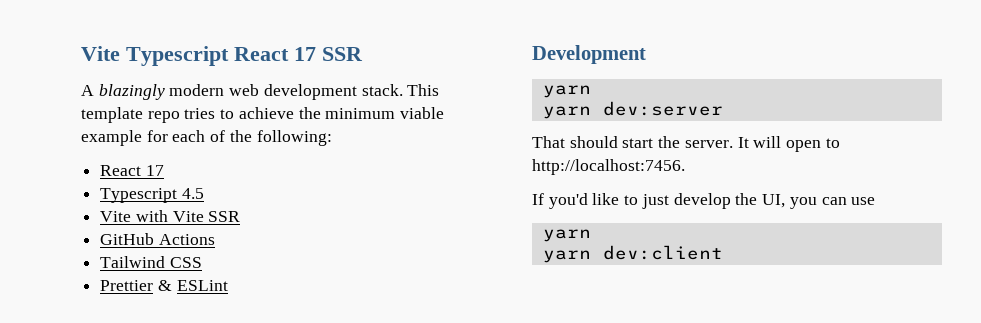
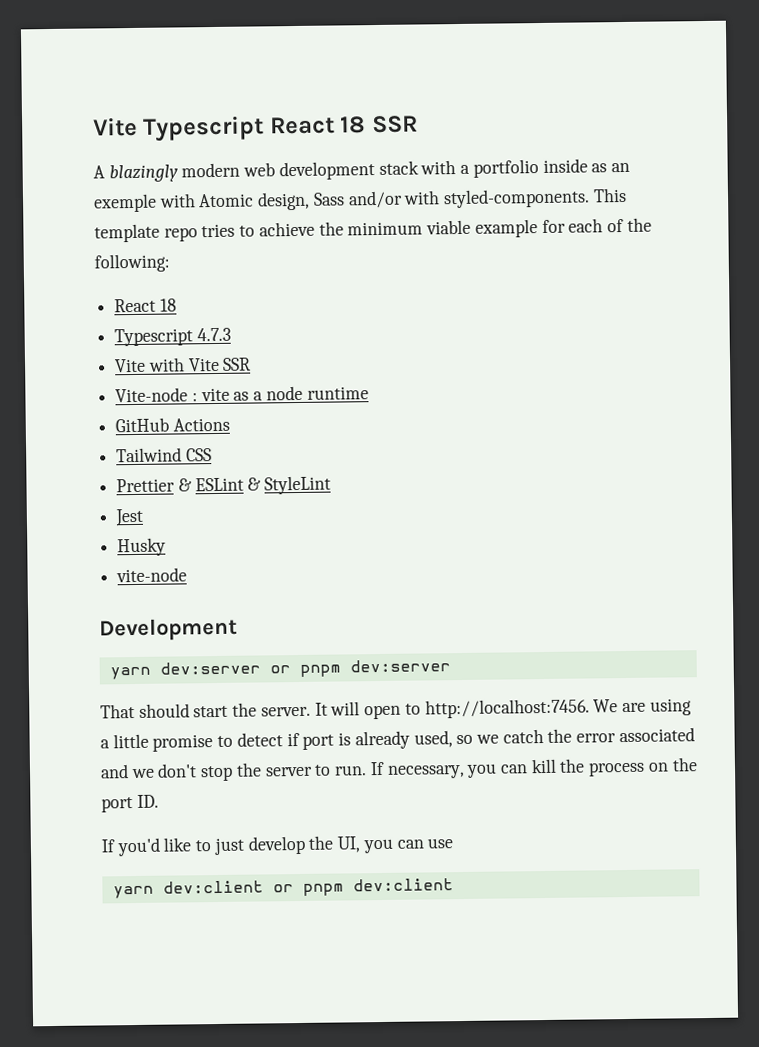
[294,47,316,61] 17 -> [340,116,367,134] 18
[361,84,403,96] stack. -> [378,158,630,178] [93,188,591,213] stack with a portfolio inside as an exemple with Atomic design, Sass and/or with styled-components.
[145,165,164,176] [100,188,204,203] 17 // Typescript 4.5 -> [159,298,177,312] [114,327,231,347] 18 // Typescript 4.7.3
(241, 216) none -> [115,385,369,403] // Vite-node : vite as a node runtime
(228, 285) none -> [247,475,332,495] [115,508,145,527] [117,537,167,557] [116,567,188,583] & StyleLint // Jest // Husky // vite-node
[542,106,591,119] // yarn -> [159,661,341,677] dev:server or pnpm
(685, 167) none -> [593,698,692,716] [100,727,695,752] [100,757,698,782] [101,794,159,813] We are using a little promise to detect if port is already used, so we catch the error associated and we don't stop the server to run. If necessary, you can kill the process on the port ID.
[542,250,591,263] // yarn -> [162,880,344,896] dev:client or pnpm

